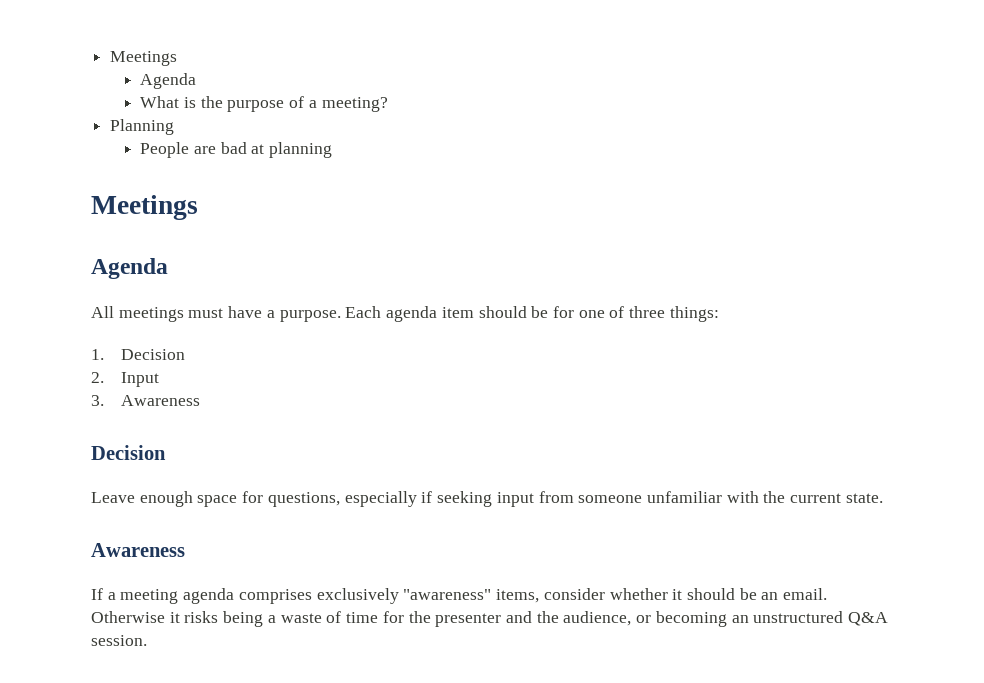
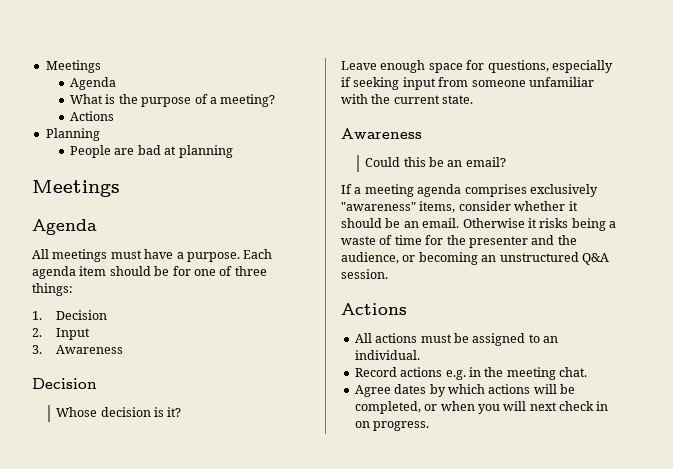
(388, 104) none -> [70,111,115,121] // Actions
(166, 452) none -> [56,407,182,417] // Whose decision is it?
(185, 550) none -> [365,157,506,167] // Could this be an email?
(147, 640) none -> [341,303,407,315] [354,333,558,346] [354,350,420,360] [354,367,587,380] [354,384,575,397] [354,401,609,414] [354,421,430,431] // Actions // All actions must be assigned to an individual. // Record actions e.g. in the meeting chat. // Agree dates by which actions will be completed, or when you will next check in on progress.

